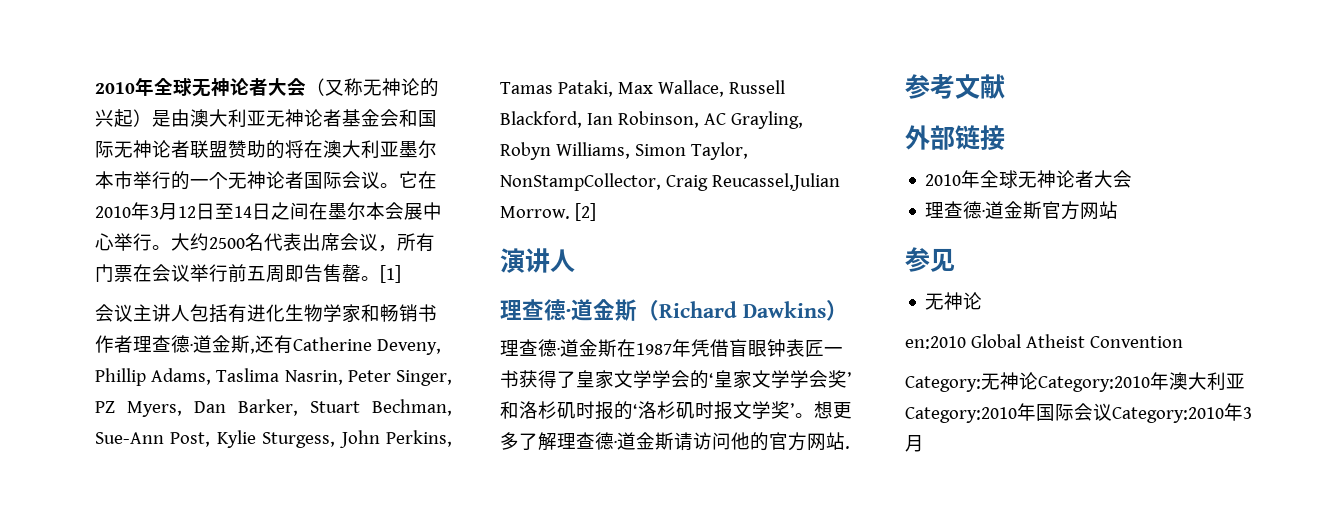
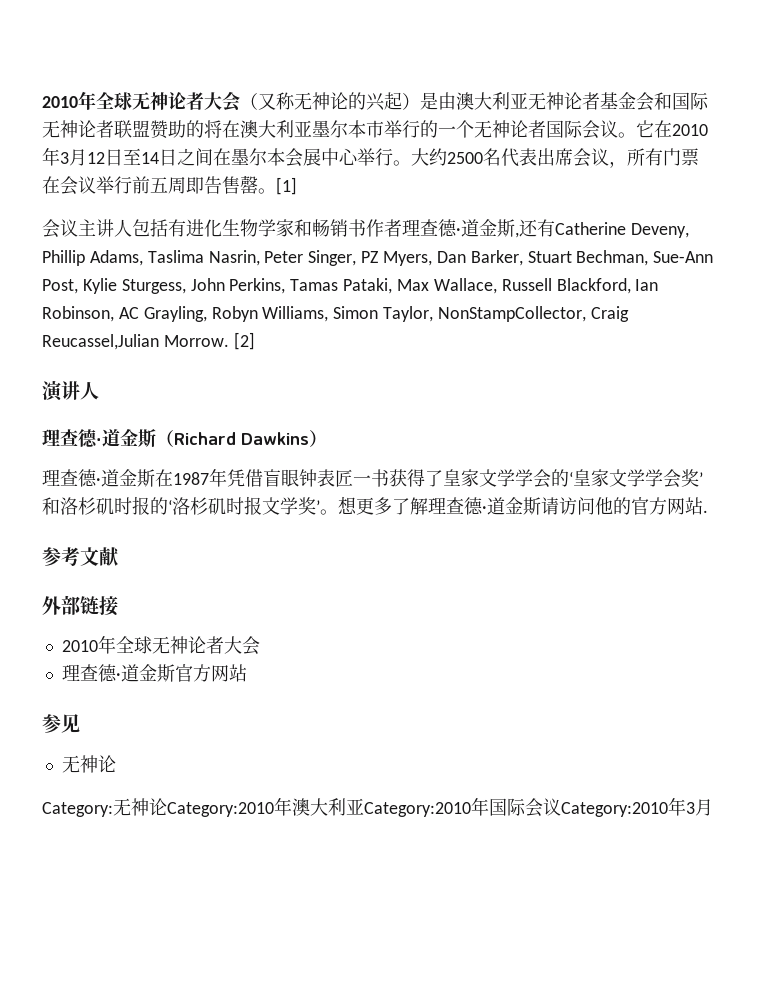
[905,334,1183,349] // en:2010 Global Atheist Convention -> (116, 764) none

